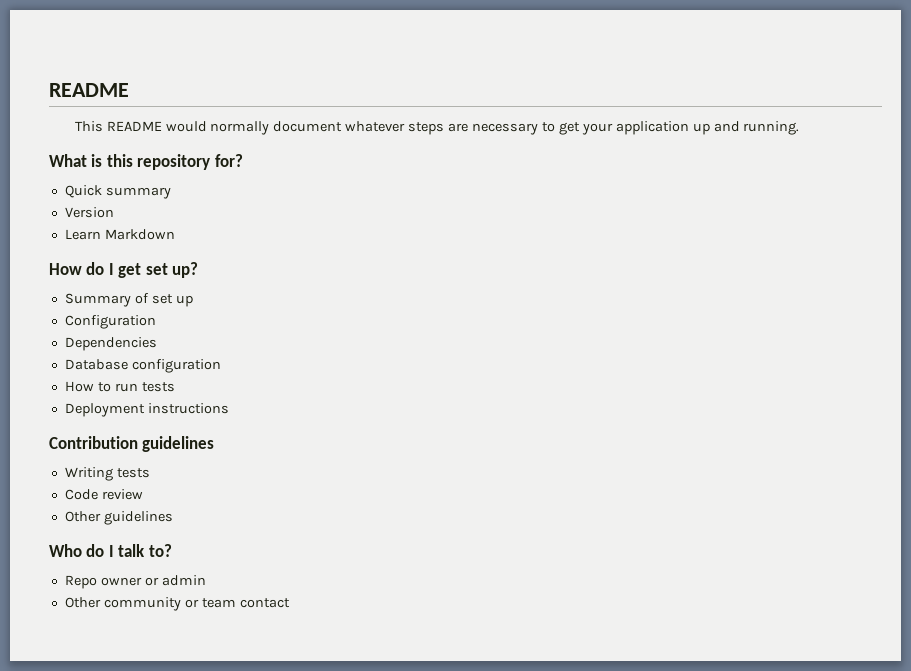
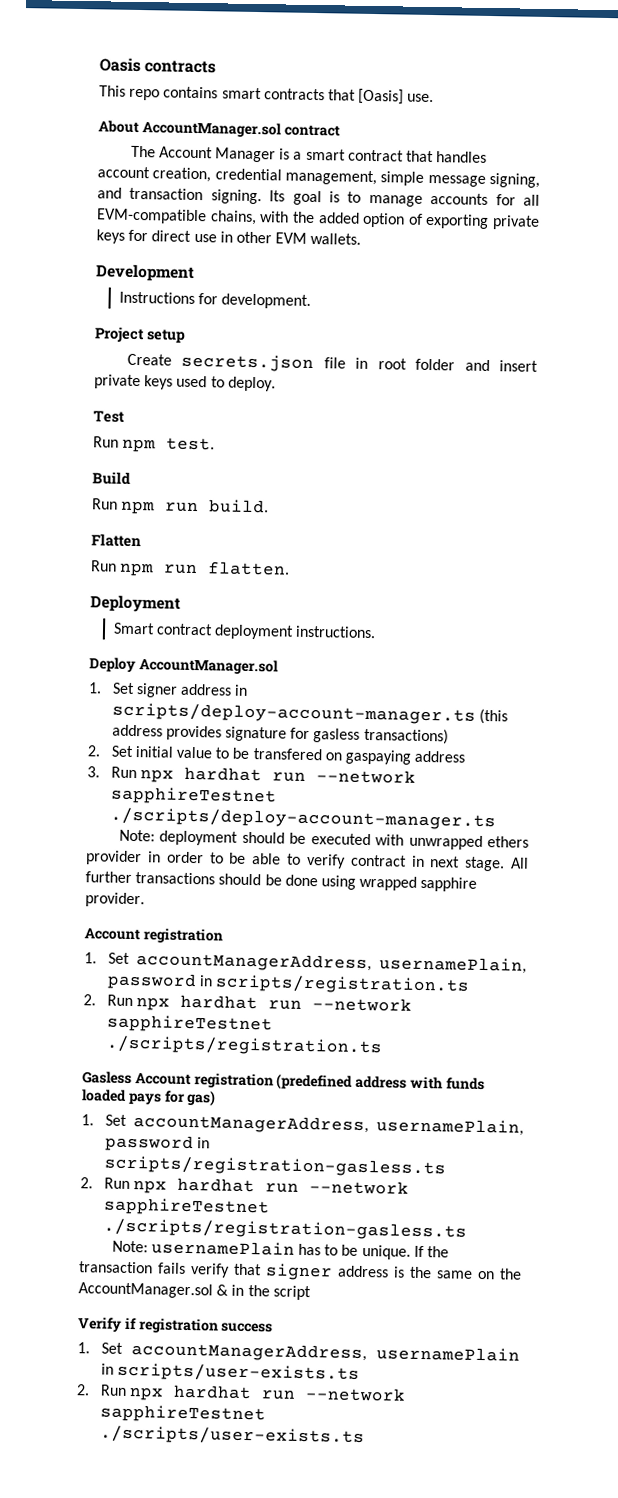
[49,83,129,97] README -> [99,57,217,74] Oasis contracts
[106,121,800,135] [49,154,243,170] [64,185,171,199] [64,207,114,218] [64,229,175,240] [49,262,199,278] [64,293,193,307] [64,315,156,329] [64,337,157,351] [64,359,221,373] [64,381,175,392] [64,403,229,417] [49,436,215,452] [64,467,150,481] [64,489,143,500] [64,511,173,525] [49,544,172,557] [64,575,206,589] [64,597,290,611] README would normally document whatever steps are necessary to get your application up and running. // What is this repository for? // Quick summary // Version // Learn Markdown // How do I get set up? // Summary of set up // Configuration // Dependencies // Database configuration // How to run tests // Deployment instructions // Contribution guidelines // Writing tests // Code review // Other guidelines // Who do I talk to? // Repo owner or admin // Other community or team contact -> [129,86,435,105] [98,120,340,138] [130,145,488,163] [97,166,540,188] [97,187,540,207] [96,208,540,230] [96,229,362,245] [95,264,195,282] [118,291,312,309] [94,326,186,344] [126,353,538,373] [94,374,276,392] [93,410,125,423] [93,436,216,453] [92,471,131,485] [92,498,270,515] [91,533,141,548] [91,560,291,577] [90,595,181,613] [112,622,377,640] [89,657,279,675] [88,682,249,698] [111,702,508,725] [111,724,449,745] [87,745,466,765] [87,766,416,784] [110,786,277,806] [109,807,496,831] [118,829,529,850] [85,850,529,872] [85,871,478,892] [85,892,145,908] [84,928,223,944] [84,952,527,974] [106,972,471,995] [83,994,412,1012] [106,1014,273,1034] [105,1035,383,1057] [82,1071,485,1091] [81,1089,217,1107] [81,1114,524,1136] [104,1134,210,1153] [103,1155,446,1178] [80,1177,409,1195] [103,1197,270,1217] [102,1218,467,1241] [111,1240,449,1260] [79,1261,522,1281] [78,1282,311,1301] [78,1317,274,1334] [77,1342,520,1363] [100,1362,360,1383] [76,1384,406,1402] [99,1404,266,1424] [99,1425,365,1447] repo contains smart contracts that [Oasis] use. // About AccountManager.sol contract // The Account Manager is a smart contract that handles account creation, credential management, simple message signing, and transaction signing. Its goal is to manage accounts for all EVM-compatible chains, with the added option of exporting private keys for direct use in other EVM wallets. // Development // Instructions for development. // Project setup // Create secrets.json file in root folder and insert private keys used to deploy. // Test // Run npm test. // Build // Run npm run build. // Flatten // Run npm run flatten. // Deployment // Smart contract deployment instructions. // Deploy AccountManager.sol // 1. Set signer address in scripts/deploy-account-manager.ts (this address provides signature for gasless transactions) // 2. Set initial value to be transfered on gaspaying address // 3. Run npx hardhat run --network sapphireTestnet ./scripts/deploy-account-manager.ts // Note: deployment should be executed with unwrapped ethers provider in order to be able to verify contract in next stage. All further transactions should be done using wrapped sapphire provider. // Account registration // 1. Set accountManagerAddress, usernamePlain, password in scripts/registration.ts // 2. Run npx hardhat run --network sapphireTestnet ./scripts/registration.ts // Gasless Account registration (predefined address with funds loaded pays for gas) // 1. Set accountManagerAddress, usernamePlain, password in scripts/registration-gasless.ts // 2. Run npx hardhat run --network sapphireTestnet ./scripts/registration-gasless.ts // Note: usernamePlain has to be unique. If the transaction fails verify that signer address is the same on the AccountManager.sol & in the script // Verify if registration success // 1. Set accountManagerAddress, usernamePlain in scripts/user-exists.ts // 2. Run npx hardhat run --network sapphireTestnet ./scripts/user-exists.ts

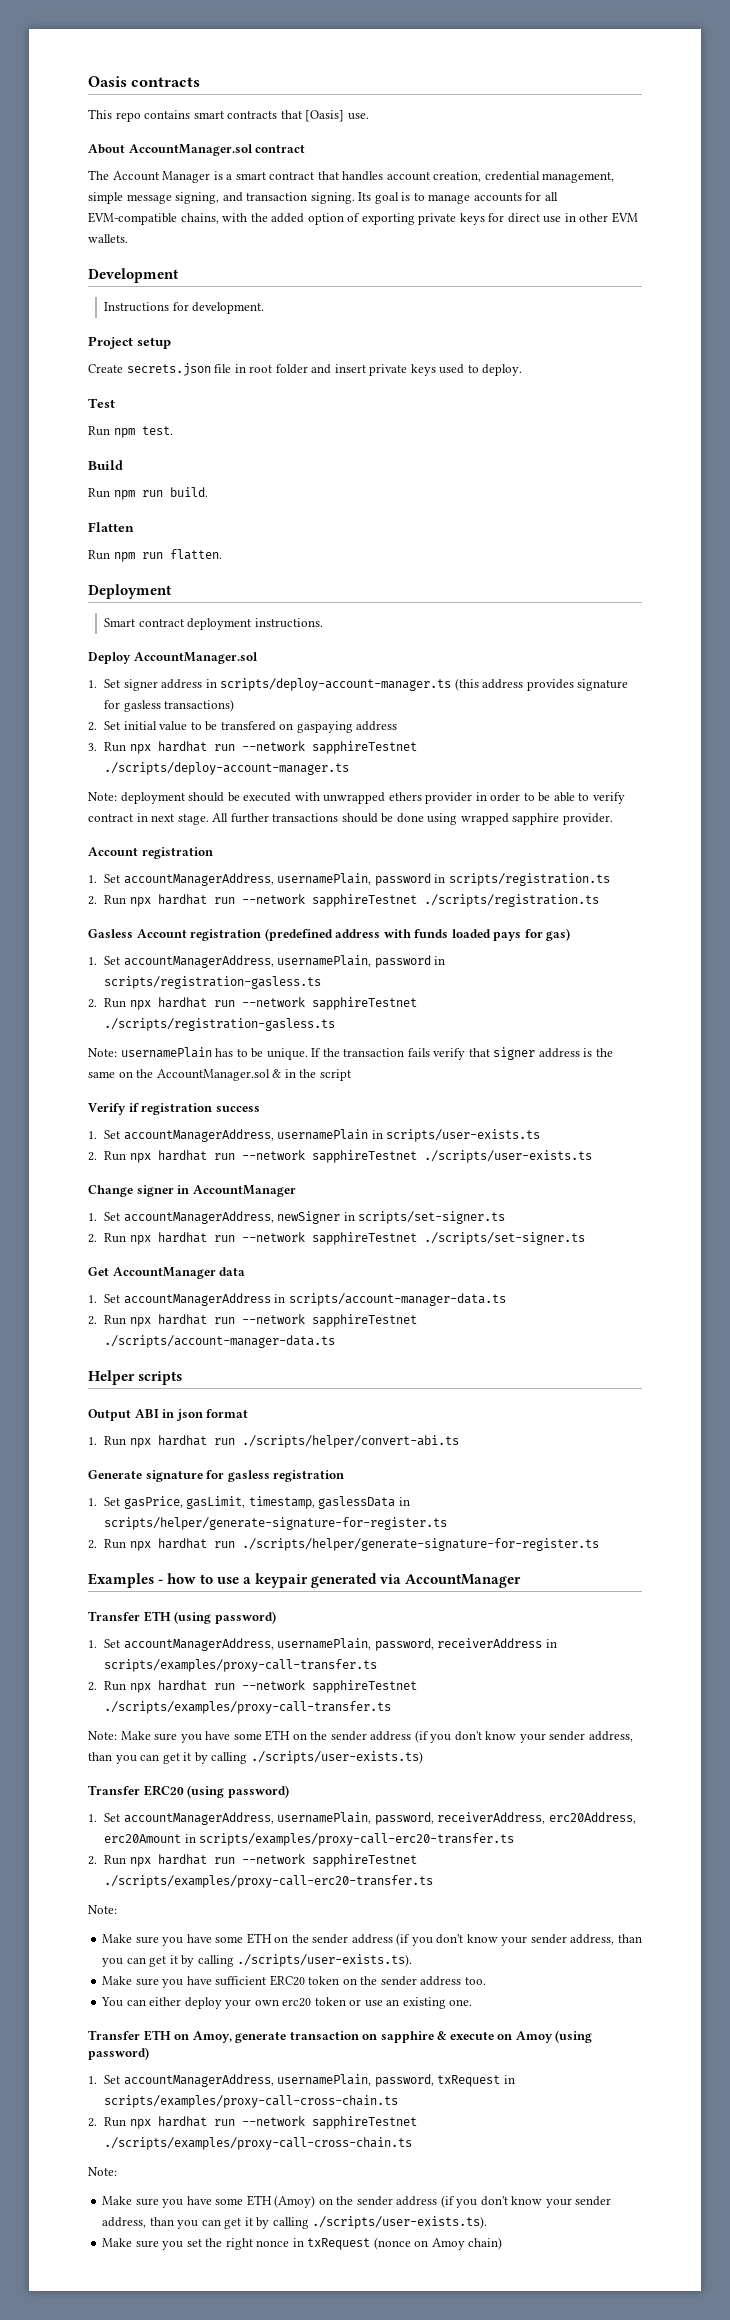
(365, 1436) none -> [88,1185,296,1197] [88,1211,506,1224] [88,1232,585,1245] [88,1267,246,1279] [88,1293,506,1306] [88,1314,417,1327] [104,1335,336,1348] [88,1370,183,1385] [88,1409,249,1421] [88,1435,459,1448] [88,1470,345,1482] [88,1496,410,1509] [104,1517,448,1530] [88,1538,599,1551] [88,1573,522,1588] [88,1611,276,1624] [88,1638,557,1651] [104,1659,378,1672] [88,1680,417,1693] [104,1701,392,1714] [88,1730,633,1743] [88,1751,423,1764] [88,1785,289,1798] [88,1812,636,1825] [104,1833,515,1846] [88,1854,417,1867] [104,1875,434,1888] [88,1905,117,1914] [102,1933,642,1946] [102,1954,413,1967] [102,1975,486,1988] [101,1997,473,2009] [88,2030,593,2043] [88,2047,149,2060] [88,2074,515,2087] [104,2095,399,2108] [88,2116,417,2129] [104,2137,413,2150] [88,2167,117,2176] [102,2195,612,2208] [102,2216,488,2229] [102,2237,503,2250] // Change signer in AccountManager // 1. Set accountManagerAddress, newSigner in scripts/set-signer.ts // 2. Run npx hardhat run --network sapphireTestnet ./scripts/set-signer.ts // Get AccountManager data // 1. Set accountManagerAddress in scripts/account-manager-data.ts // 2. Run npx hardhat run --network sapphireTestnet ./scripts/account-manager-data.ts // Helper scripts // Output ABI in json format // 1. Run npx hardhat run ./scripts/helper/convert-abi.ts // Generate signature for gasless registration // 1. Set gasPrice, gasLimit, timestamp, gaslessData in scripts/helper/generate-signature-for-register.ts // 2. Run npx hardhat run ./scripts/helper/generate-signature-for-register.ts // Examples - how to use a keypair generated via AccountManager // Transfer ETH (using password) // 1. Set accountManagerAddress, usernamePlain, password, receiverAddress in scripts/examples/proxy-call-transfer.ts // 2. Run npx hardhat run --network sapphireTestnet ./scripts/examples/proxy-call-transfer.ts // Note: Make sure you have some ETH on the sender address (if you don't know your sender address, than you can get it by calling ./scripts/user-exists.ts) // Transfer ERC20 (using password) // 1. Set accountManagerAddress, usernamePlain, password, receiverAddress, erc20Address, erc20Amount in scripts/examples/proxy-call-erc20-transfer.ts // 2. Run npx hardhat run --network sapphireTestnet ./scripts/examples/proxy-call-erc20-transfer.ts // Note: // Make sure you have some ETH on the sender address (if you don't know your sender address, than you can get it by calling ./scripts/user-exists.ts). // Make sure you have sufficient ERC20 token on the sender address too. // You can either deploy your own erc20 token or use an existing one. // Transfer ETH on Amoy, generate transaction on sapphire & execute on Amoy (using password) // 1. Set accountManagerAddress, usernamePlain, password, txRequest in scripts/examples/proxy-call-cross-chain.ts // 2. Run npx hardhat run --network sapphireTestnet ./scripts/examples/proxy-call-cross-chain.ts // Note: // Make sure you have some ETH (Amoy) on the sender address (if you don't know your sender address, than you can get it by calling ./scripts/user-exists.ts). // Make sure you set the right nonce in txRequest (nonce on Amoy chain)

